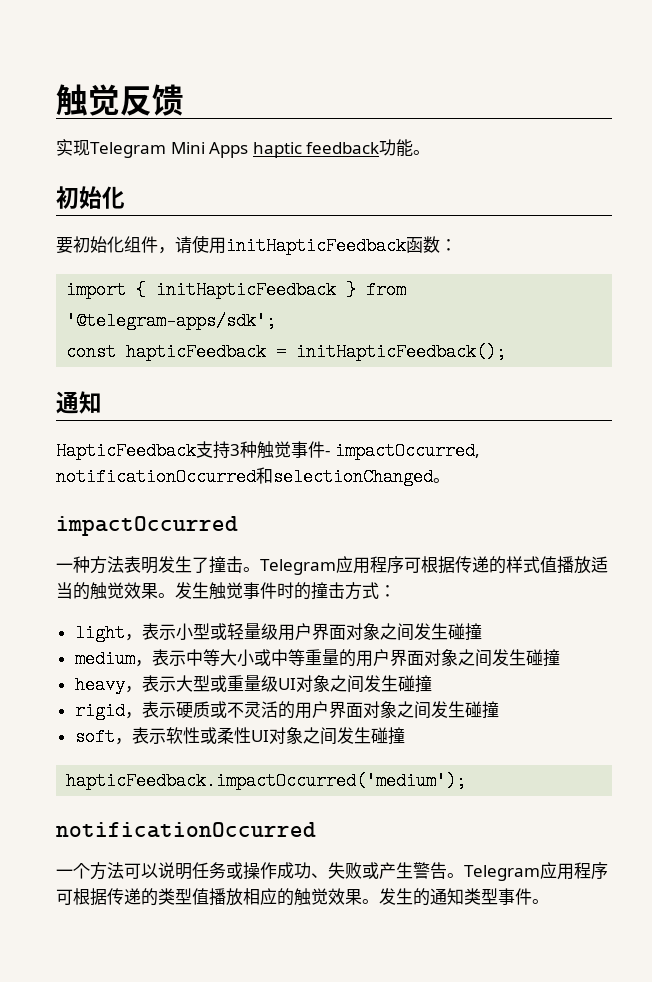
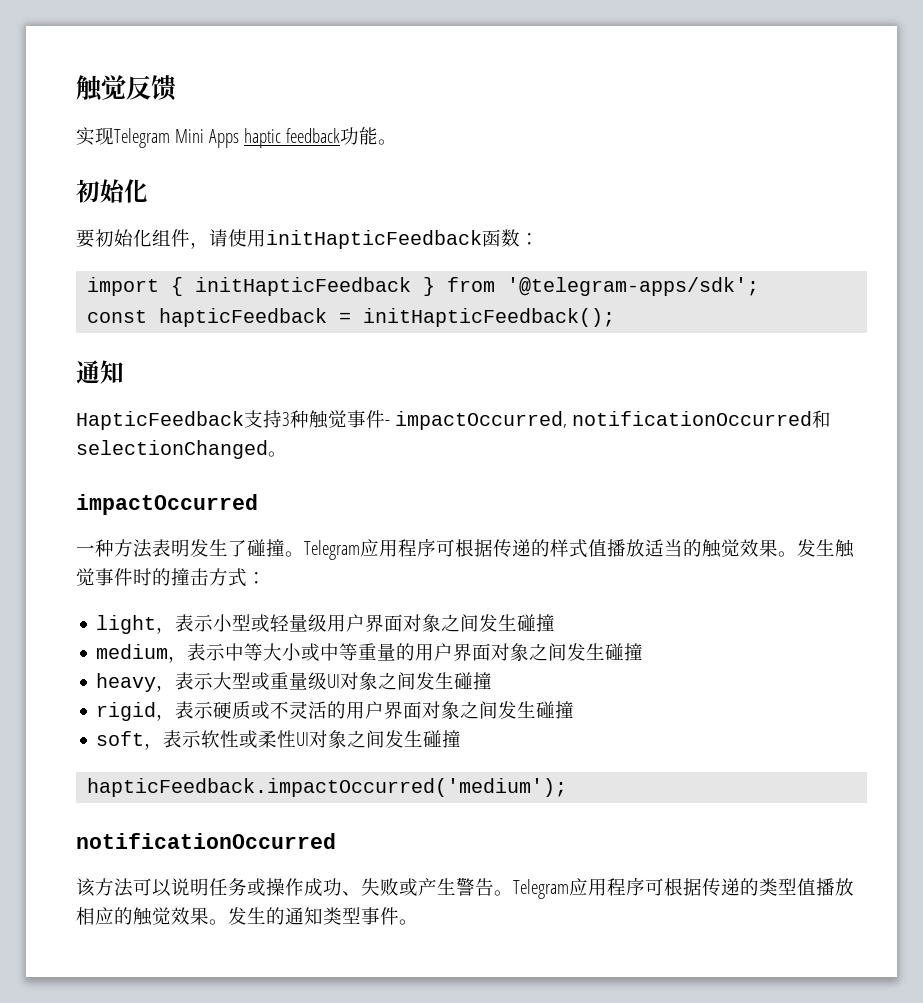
[209,556,243,574] 撞击 -> [247,539,285,557] 碰撞
[56,863,90,879] 一个 -> [76,878,95,897] 该

